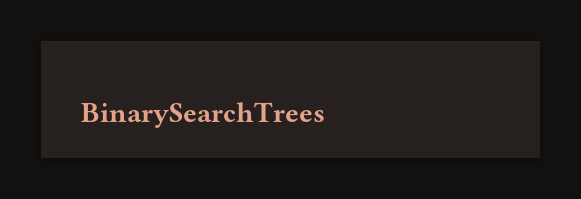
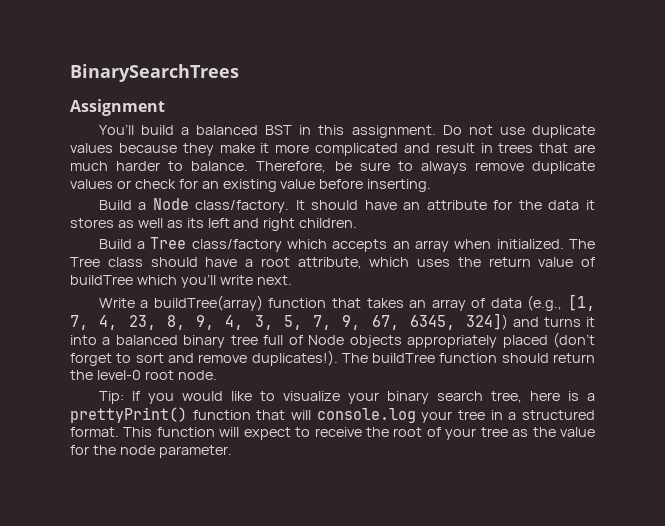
(325, 115) none -> [70,99,165,116] [98,124,596,138] [70,143,595,156] [70,161,596,174] [70,179,432,192] [98,198,596,213] [70,218,358,231] [98,237,595,252] [70,257,595,269] [70,274,292,288] [98,294,595,311] [70,313,595,330] [70,332,595,348] [70,350,595,366] [70,370,217,380] [98,391,595,404] [70,407,595,423] [70,427,596,440] [70,445,232,458] // Assignment // You’ll build a balanced BST in this assignment. Do not use duplicate values because they make it more complicated and result in trees that are much harder to balance. Therefore, be sure to always remove duplicate values or check for an existing value before inserting. // Build a Node class/factory. It should have an attribute for the data it stores as well as its left and right children. // Build a Tree class/factory which accepts an array when initialized. The Tree class should have a root attribute, which uses the return value of buildTree which you’ll write next. // Write a buildTree(array) function that takes an array of data (e.g., [1, 7, 4, 23, 8, 9, 4, 3, 5, 7, 9, 67, 6345, 324]) and turns it into a balanced binary tree full of Node objects appropriately placed (don’t forget to sort and remove duplicates!). The buildTree function should return the level-0 root node. // Tip: If you would like to visualize your binary search tree, here is a prettyPrint() function that will console.log your tree in a structured format. This function will expect to receive the root of your tree as the value for the node parameter.

